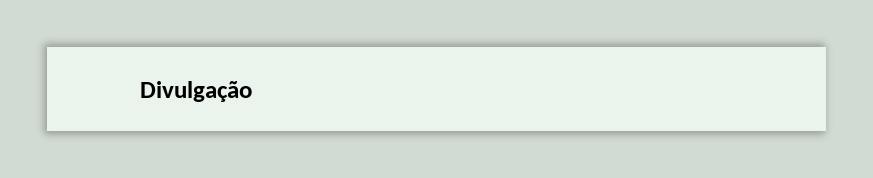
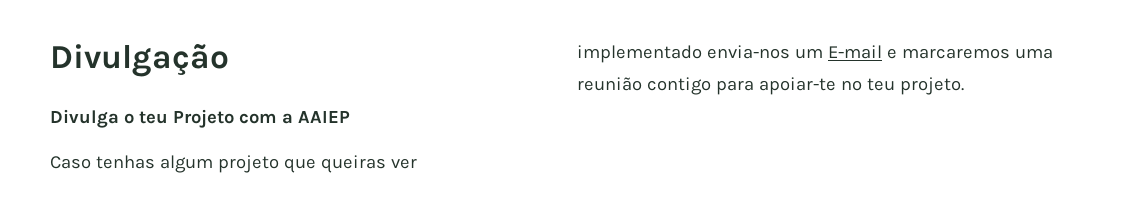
(252, 91) none -> [50,109,350,128] [50,155,417,173] [577,45,1053,63] [577,77,964,95] // Divulga o teu Projeto com a AAIEP // Caso tenhas algum projeto que queiras ver implementado envia-nos um E-mail e marcaremos uma reunião contigo para apoiar-te no teu projeto.

